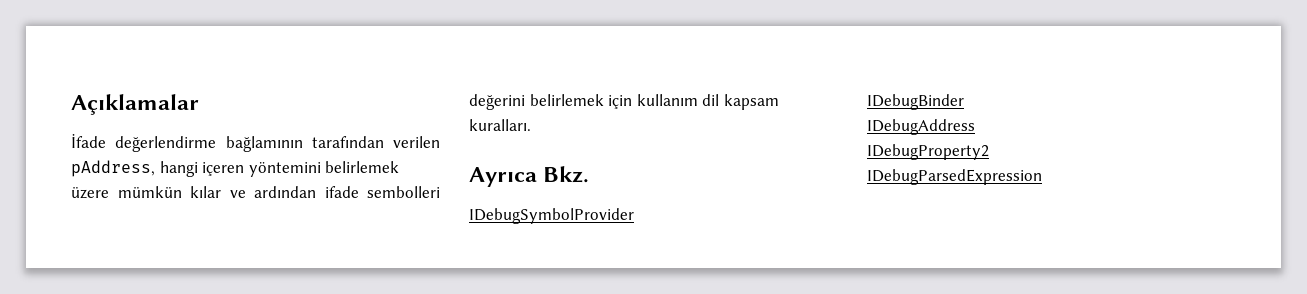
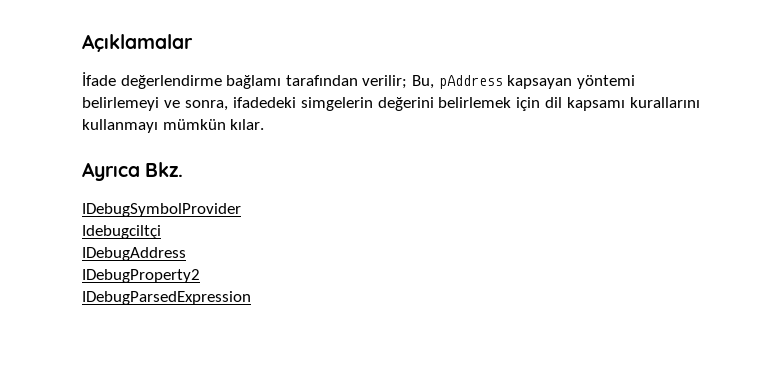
[225,136,440,152] [71,160,400,177] [71,186,440,199] [469,94,779,110] [469,119,531,131] bağlamının tarafından verilen pAddress, hangi içeren yöntemini belirlemek üzere mümkün kılar ve ardından ifade sembolleri değerini belirlemek için kullanım dil kapsam kuralları. -> [226,75,635,89] [82,97,700,111] [82,119,265,133] bağlamı tarafından verilir; Bu, pAddress kapsayan yöntemi belirlemeyi ve sonra, ifadedeki simgelerin değerini belirlemek için dil kapsamı kurallarını kullanmayı mümkün kılar.
[867,94,964,110] IDebugBinder -> [82,225,161,239] Idebugciltçi

